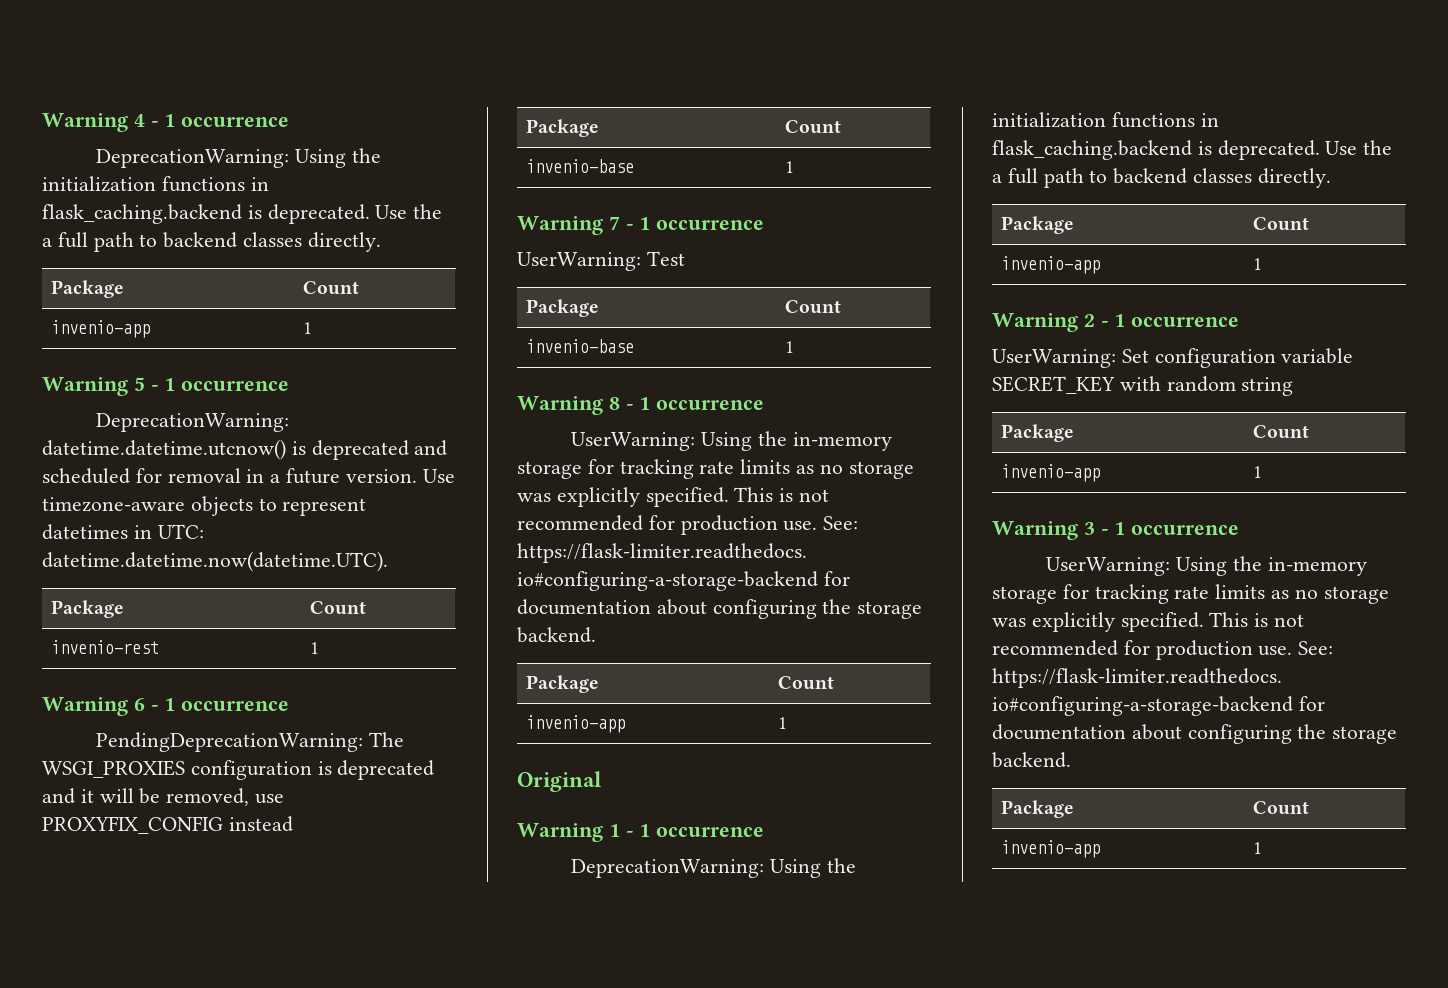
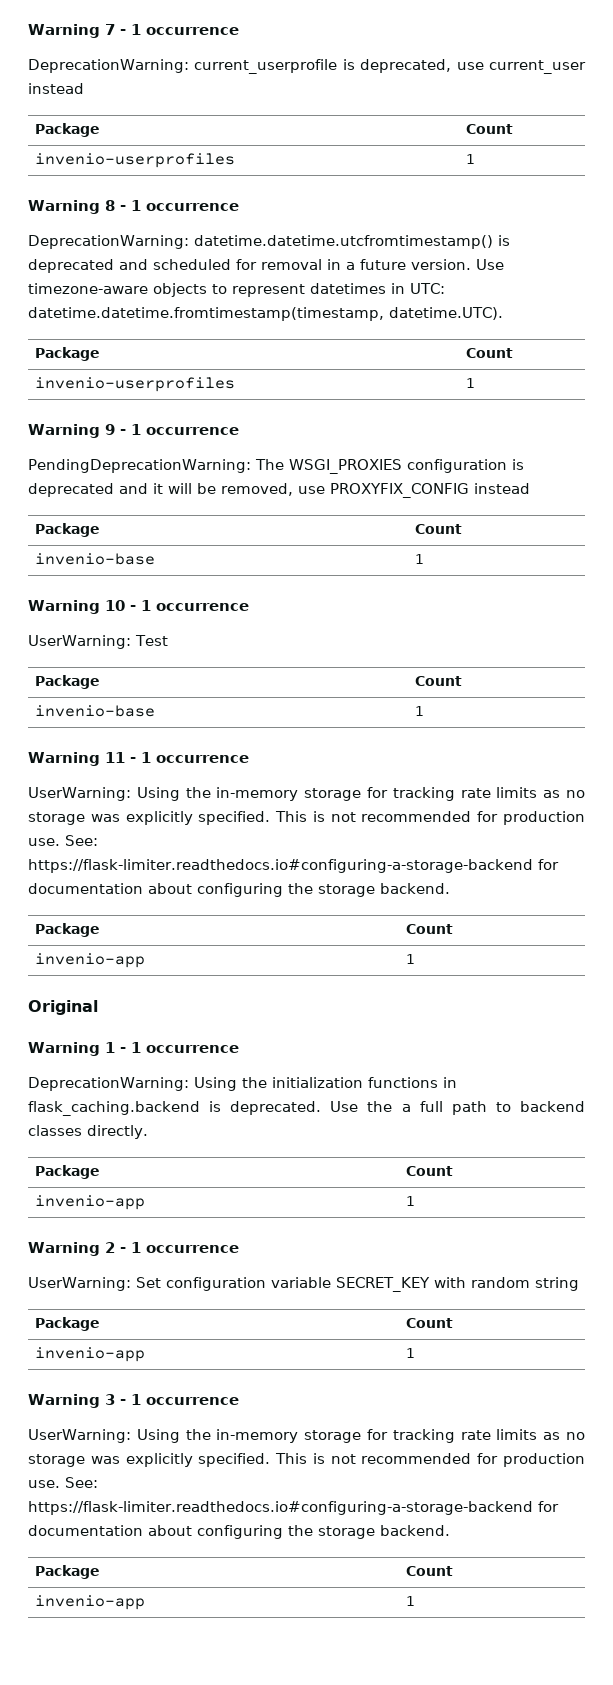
[42,113,290,132] [96,148,381,168] [42,176,269,192] [42,204,443,224] [42,232,381,252] [50,280,124,298] [302,281,359,295] [50,320,150,338] [302,322,312,334] [42,377,290,396] [96,413,290,432] [42,439,286,460] Warning 4 - 1 occurrence // DeprecationWarning: Using the initialization functions in flask_caching.backend is deprecated. Use the a full path to backend classes directly. // Package | Count // invenio-app | 1 // Warning 5 - 1 occurrence // DeprecationWarning: datetime.datetime.utcnow() -> [28,24,239,38] [28,59,586,74] [28,83,84,94] [35,123,101,137] [466,124,514,134] [35,153,236,168] [466,154,476,164] [28,200,239,214] [28,235,493,249] Warning 7 - 1 occurrence // DeprecationWarning: current_userprofile is deprecated, use current_user instead // Package | Count // invenio-userprofiles | 1 // Warning 8 - 1 occurrence // DeprecationWarning: datetime.datetime.utcfromtimestamp()
[42,551,388,572] [50,600,124,618] [309,601,366,615] [50,640,159,654] [309,642,319,654] [42,697,145,716] datetime.datetime.now(datetime.UTC). // Package | Count // invenio-rest | 1 // Warning 6 -> [28,307,503,321] [35,347,101,361] [466,348,514,358] [35,377,236,392] [466,378,476,388] [28,424,115,438] datetime.datetime.fromtimestamp(timestamp, datetime.UTC). // Package | Count // invenio-userprofiles | 1 // Warning 9
[608,216,620,230] 7 -> [105,600,125,611] 10
[608,397,620,410] 8 -> [105,752,125,763] 11

